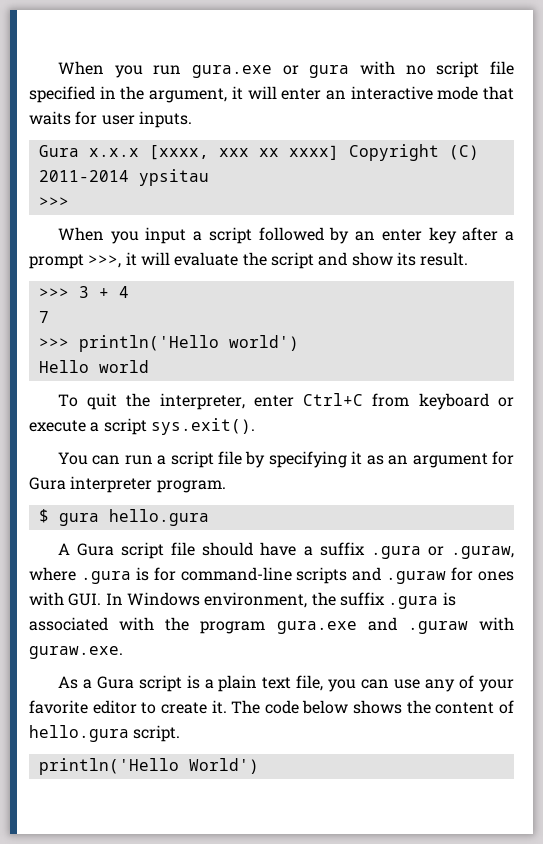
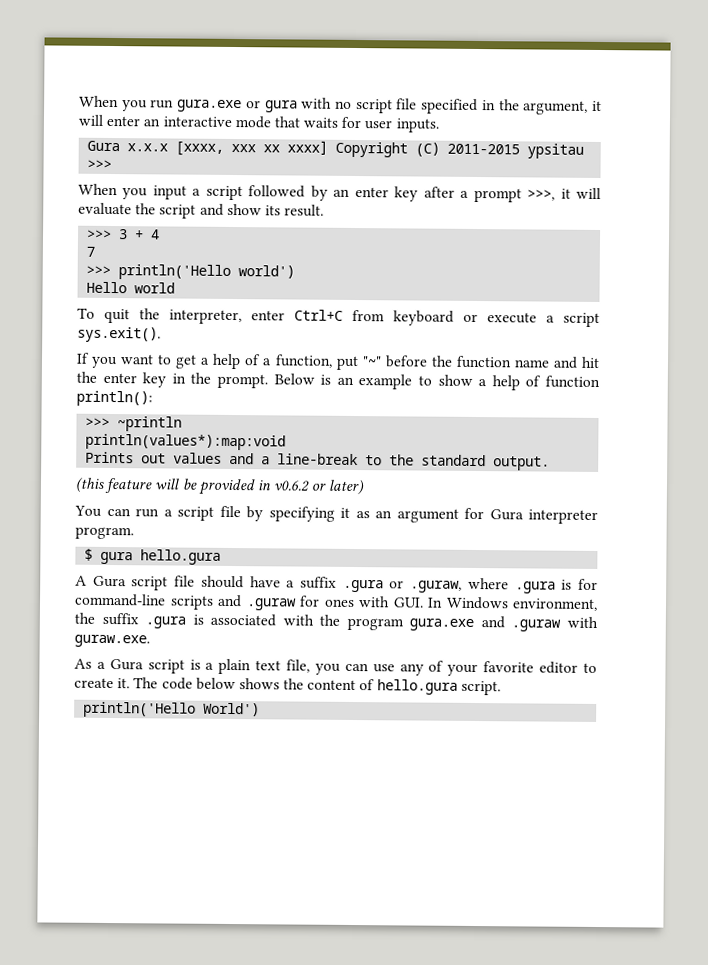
[38,170,129,182] 2011-2014 -> [447,143,521,155] 2011-2015
(255, 426) none -> [76,352,600,371] [76,371,601,391] [76,390,153,407] [85,416,183,432] [85,433,287,451] [85,451,551,471] [75,477,366,496] // If you want to get a help of a function, put "~" before the function name and hit the enter key in the prompt. Below is an example to show a help of function println(): // >>> ~println // println(values*):map:void // Prints out values and a line-break to the standard output. // (this feature will be provided in v0.6.2 or later)

